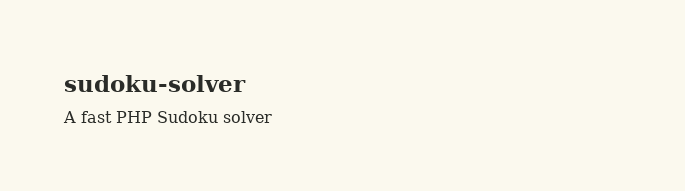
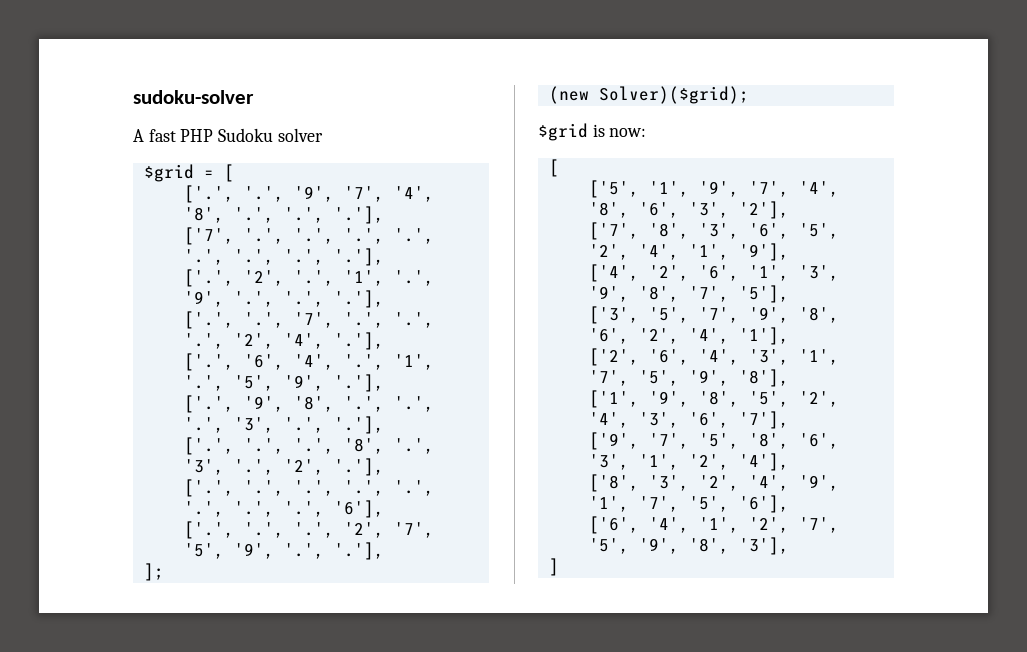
(272, 117) none -> [143,164,234,182] [183,185,434,203] [183,206,384,224] [183,227,434,245] [183,248,384,266] [183,269,434,287] [183,290,384,308] [183,311,434,329] [183,332,384,350] [183,353,434,371] [183,374,384,392] [183,395,434,413] [183,416,384,434] [183,437,434,455] [183,458,384,476] [183,479,434,497] [183,500,384,518] [183,521,434,539] [183,542,384,560] [143,563,164,581] [548,86,749,104] [538,123,647,141] [548,159,559,177] [588,180,839,198] [588,201,789,219] [588,222,839,240] [588,243,789,261] [588,264,839,282] [588,285,789,303] [588,306,839,324] [588,327,789,345] [588,348,839,366] [588,369,789,387] [588,390,839,408] [588,411,789,429] [588,432,839,450] [588,453,789,471] [588,474,839,492] [588,495,789,513] [588,516,839,534] [588,537,789,555] [548,558,559,576] // $grid = [ // ['.', '.', '9', '7', '4', '8', '.', '.', '.'], // ['7', '.', '.', '.', '.', '.', '.', '.', '.'], // ['.', '2', '.', '1', '.', '9', '.', '.', '.'], // ['.', '.', '7', '.', '.', '.', '2', '4', '.'], // ['.', '6', '4', '.', '1', '.', '5', '9', '.'], // ['.', '9', '8', '.', '.', '.', '3', '.', '.'], // ['.', '.', '.', '8', '.', '3', '.', '2', '.'], // ['.', '.', '.', '.', '.', '.', '.', '.', '6'], // ['.', '.', '.', '2', '7', '5', '9', '.', '.'], // ]; // (new Solver)($grid); // $grid is now: // [ // ['5', '1', '9', '7', '4', '8', '6', '3', '2'], // ['7', '8', '3', '6', '5', '2', '4', '1', '9'], // ['4', '2', '6', '1', '3', '9', '8', '7', '5'], // ['3', '5', '7', '9', '8', '6', '2', '4', '1'], // ['2', '6', '4', '3', '1', '7', '5', '9', '8'], // ['1', '9', '8', '5', '2', '4', '3', '6', '7'], // ['9', '7', '5', '8', '6', '3', '1', '2', '4'], // ['8', '3', '2', '4', '9', '1', '7', '5', '6'], // ['6', '4', '1', '2', '7', '5', '9', '8', '3'], // ]

